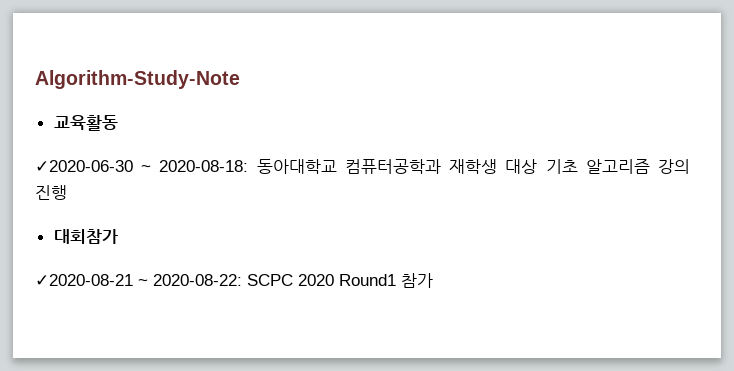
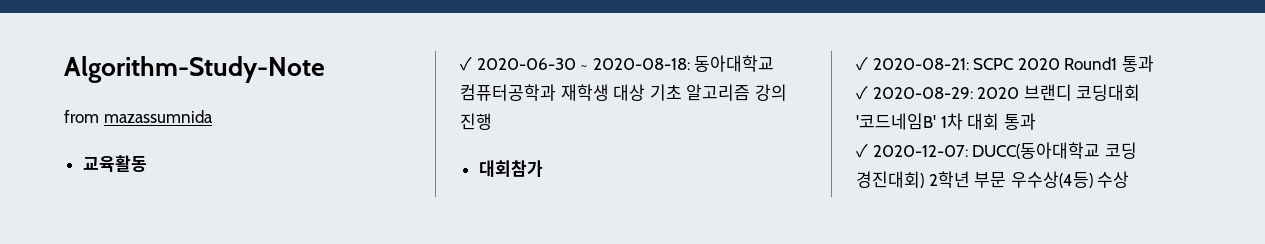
(240, 79) none -> [64,110,213,123] // from mazassumnida
[35,160,133,172] ✓2020-06-30 -> [460,56,576,71] ✓ 2020-06-30
[35,273,433,288] ✓2020-08-21 ~ 2020-08-22: SCPC 2020 Round1 참가 -> [856,55,1154,72] [856,84,1141,101] [856,113,1036,130] [856,142,1137,159] [856,171,1130,188] ✓ 2020-08-21: SCPC 2020 Round1 통과 // ✓ 2020-08-29: 2020 브랜디 코딩대회 '코드네임B' 1차 대회 통과 // ✓ 2020-12-07: DUCC(동아대학교 코딩 경진대회) 2학년 부문 우수상(4등) 수상

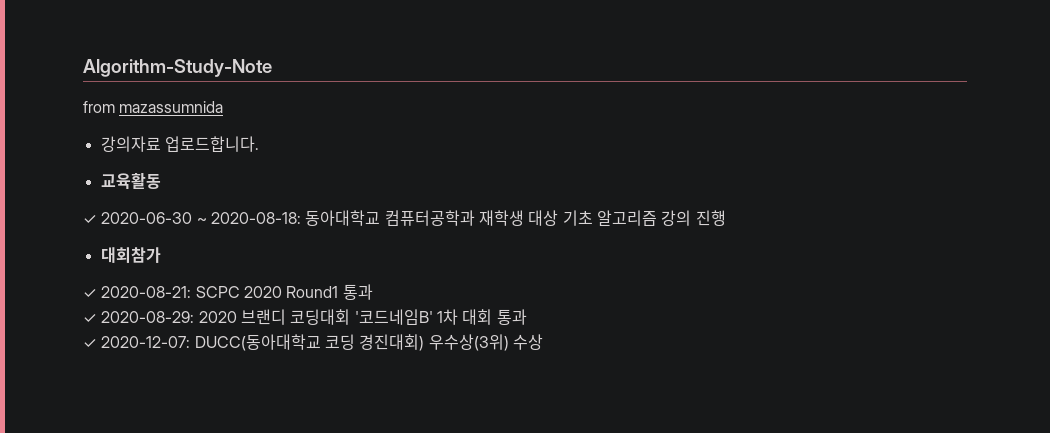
(213, 116) none -> [100,136,259,152] // 강의자료 업로드합니다.
[928,171,1093,188] 2학년 부문 우수상(4등) -> [428,334,509,351] 우수상(3위)

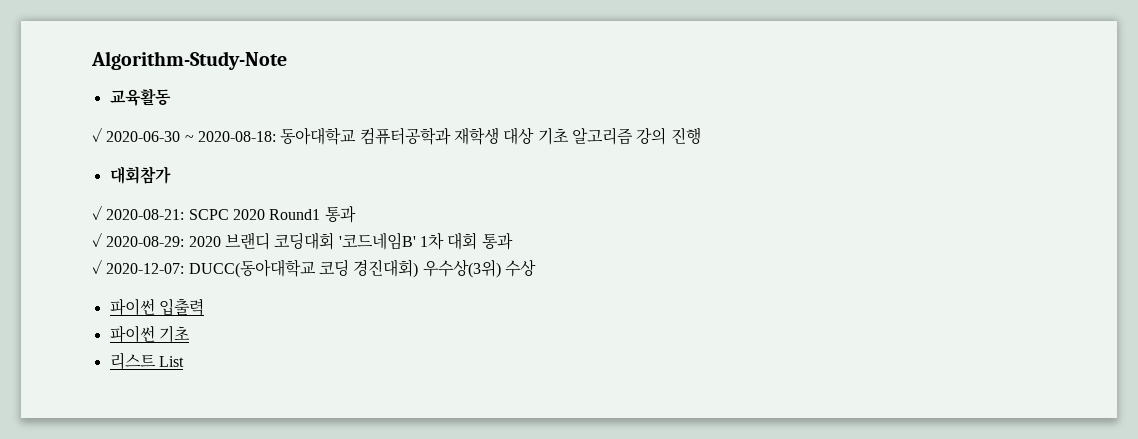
[83,101,224,113] [100,136,259,152] // from mazassumnida // 강의자료 업로드합니다. -> (287, 60) none
(543, 342) none -> [109,298,204,316] [109,325,190,343] [109,352,184,370] // 파이썬 입출력 // 파이썬 기초 // 리스트 List

